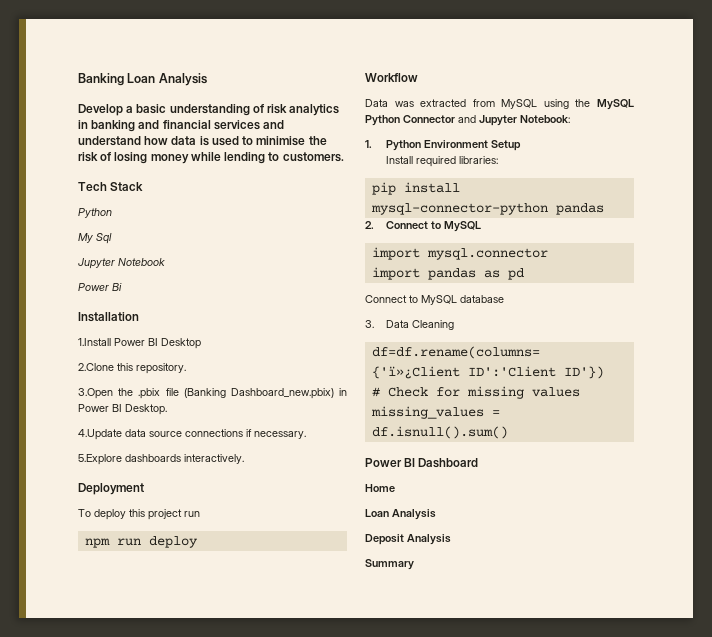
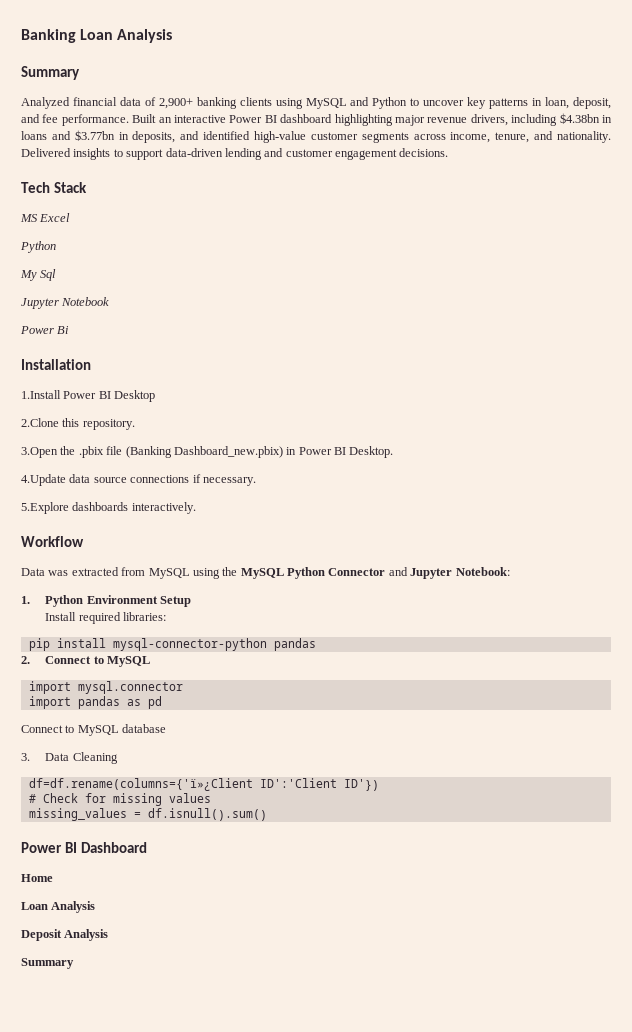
[78,104,340,116] [78,120,285,132] [78,136,327,146] [78,152,344,164] Develop a basic understanding of risk analytics in banking and financial services and understand how data is used to minimise the risk of losing money while lending to customers. -> [21,66,80,80] [21,97,611,109] [21,113,612,126] [21,130,611,143] [21,148,449,160] Summary // Analyzed financial data of 2,900+ banking clients using MySQL and Python to uncover key patterns in loan, deposit, and fee performance. Built an interactive Power BI dashboard highlighting major revenue drivers, including $4.38bn in loans and $3.77bn in deposits, and identified high-value customer segments across income, tenure, and nationality. Delivered insights to support data-driven lending and customer engagement decisions.
(144, 186) none -> [20,213,71,222] // MS Excel
[78,483,144,495] [78,509,200,520] [84,536,198,548] // Deployment // To deploy this project run // npm run deploy -> (196, 508) none

